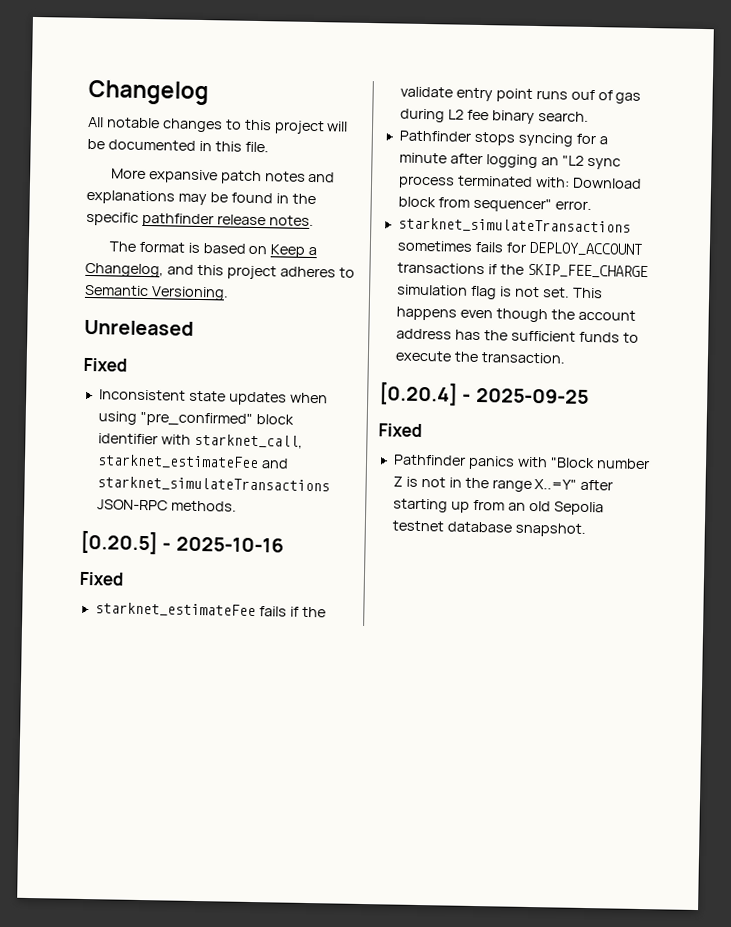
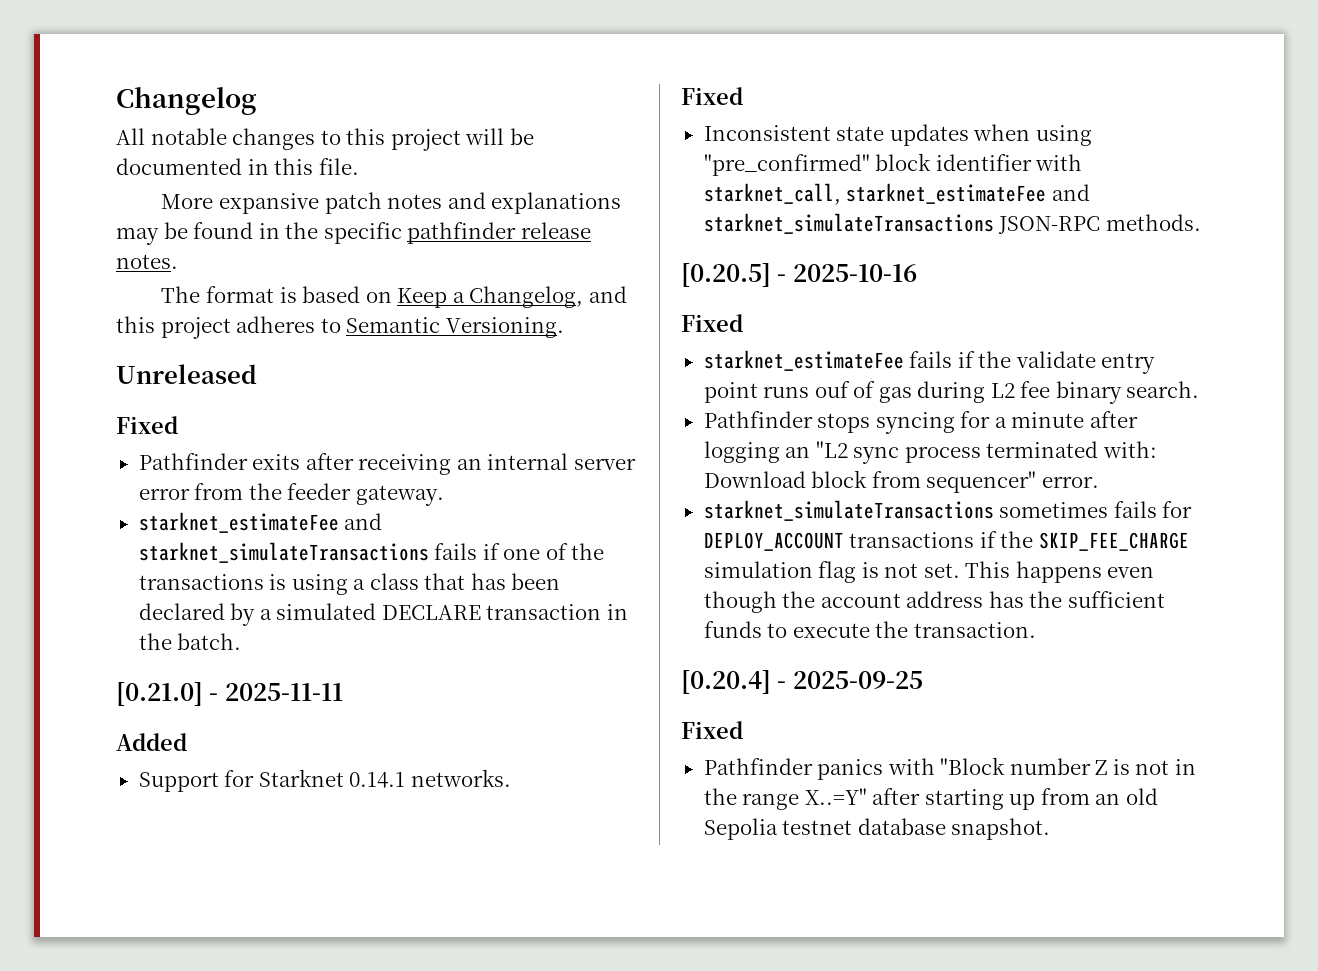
(127, 364) none -> [138,453,636,475] [138,483,444,506] [138,512,383,533] [138,542,605,563] [138,573,561,595] [138,603,628,626] [138,633,242,650] [116,682,343,706] [116,733,187,751] [138,769,511,792] [681,87,743,105] // Pathfinder exits after receiving an internal server error from the feeder gateway. // starknet_estimateFee and starknet_simulateTransactions fails if one of the transactions is using a class that has been declared by a simulated DECLARE transaction in the batch. // [0.21.0] - 2025-11-11 // Added // Support for Starknet 0.14.1 networks. // Fixed

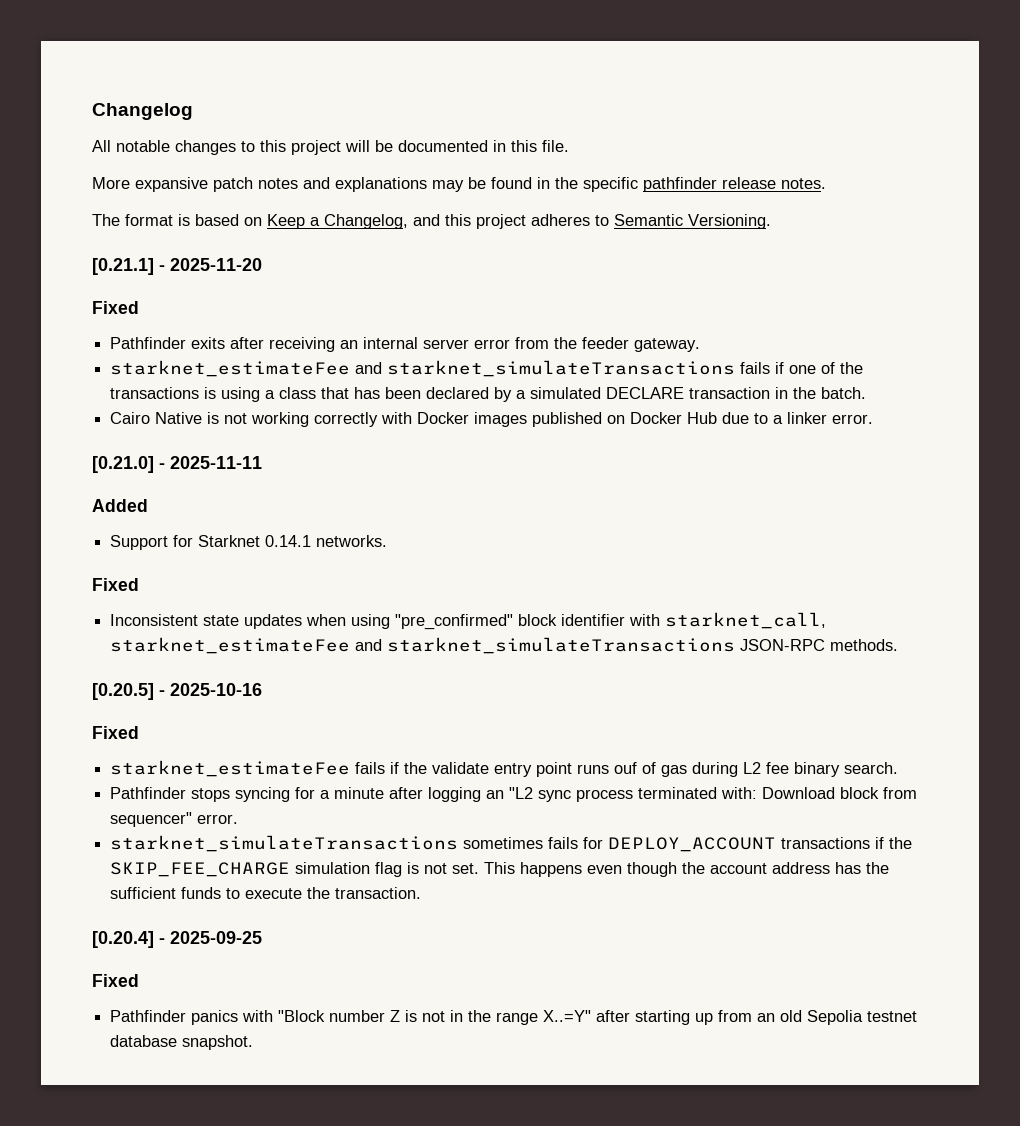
[116,364,257,384] Unreleased -> [92,258,262,275] [0.21.1] - 2025-11-20
(242, 641) none -> [110,412,874,427] // Cairo Native is not working correctly with Docker images published on Docker Hub due to a linker error.

